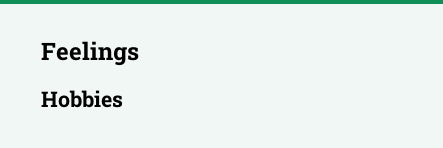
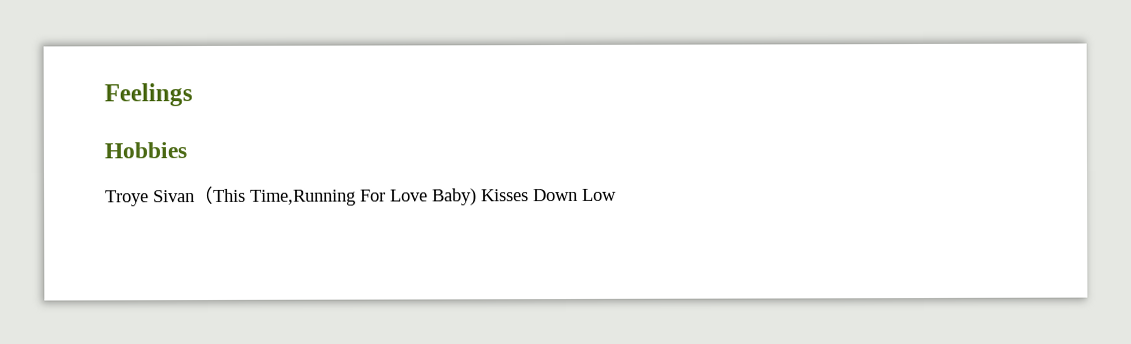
(123, 99) none -> [105,185,617,207] // Troye Sivan（This Time,Running For Love Baby) Kisses Down Low

